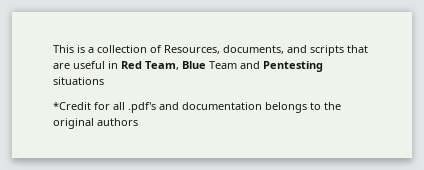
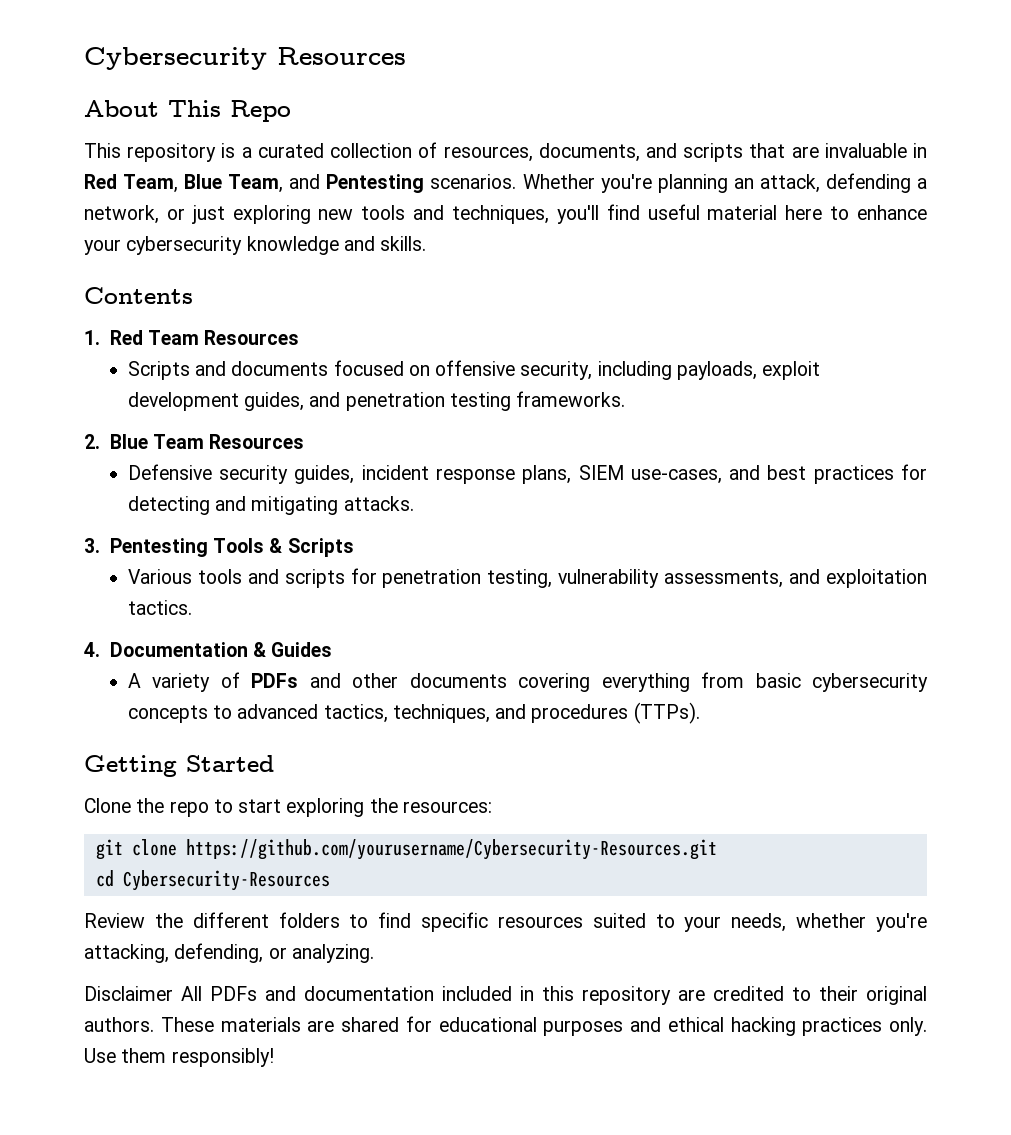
[53,45,74,53] This -> [84,47,406,70] [84,100,291,122] [84,143,217,162] Cybersecurity Resources // About This Repo // This repository
(94, 50) none -> [257,143,324,158] curated
[164,45,220,54] Resources, -> [443,146,533,162] resources,
[73,61,105,69] useful -> [824,143,907,158] invaluable
[209,61,237,69] Team -> [228,174,284,193] Team,
[53,77,104,85] [53,102,341,113] [53,118,138,129] situations // *Credit for all .pdf's and documentation belongs to the original authors -> [430,173,928,193] [84,204,928,224] [84,236,427,255] [84,287,193,304] [84,330,300,345] [127,360,821,380] [127,391,626,411] [84,434,305,449] [127,464,927,484] [127,496,414,515] [84,538,354,557] [127,568,927,588] [127,600,192,615] [84,642,333,657] [127,672,929,692] [127,702,700,724] [84,755,274,777] [84,798,492,817] [95,839,717,860] [95,870,330,891] [84,912,927,932] [84,943,374,963] [84,986,927,1005] [84,1016,927,1036] [84,1048,274,1067] scenarios. Whether you're planning an attack, defending a network, or just exploring new tools and techniques, you'll find useful material here to enhance your cybersecurity knowledge and skills. // Contents // 1. Red Team Resources // Scripts and documents focused on offensive security, including payloads, exploit development guides, and penetration testing frameworks. // 2. Blue Team Resources // Defensive security guides, incident response plans, SIEM use-cases, and best practices for detecting and mitigating attacks. // 3. Pentesting Tools & Scripts // Various tools and scripts for penetration testing, vulnerability assessments, and exploitation tactics. // 4. Documentation & Guides // A variety of PDFs and other documents covering everything from basic cybersecurity concepts to advanced tactics, techniques, and procedures (TTPs). // Getting Started // Clone the repo to start exploring the resources: // git clone https://github.com/yourusername/Cybersecurity-Resources.git // cd Cybersecurity-Resources // Review the different folders to find specific resources suited to your needs, whether you're attacking, defending, or analyzing. // Disclaimer All PDFs and documentation included in this repository are credited to their original authors. These materials are shared for educational purposes and ethical hacking practices only. Use them responsibly!

